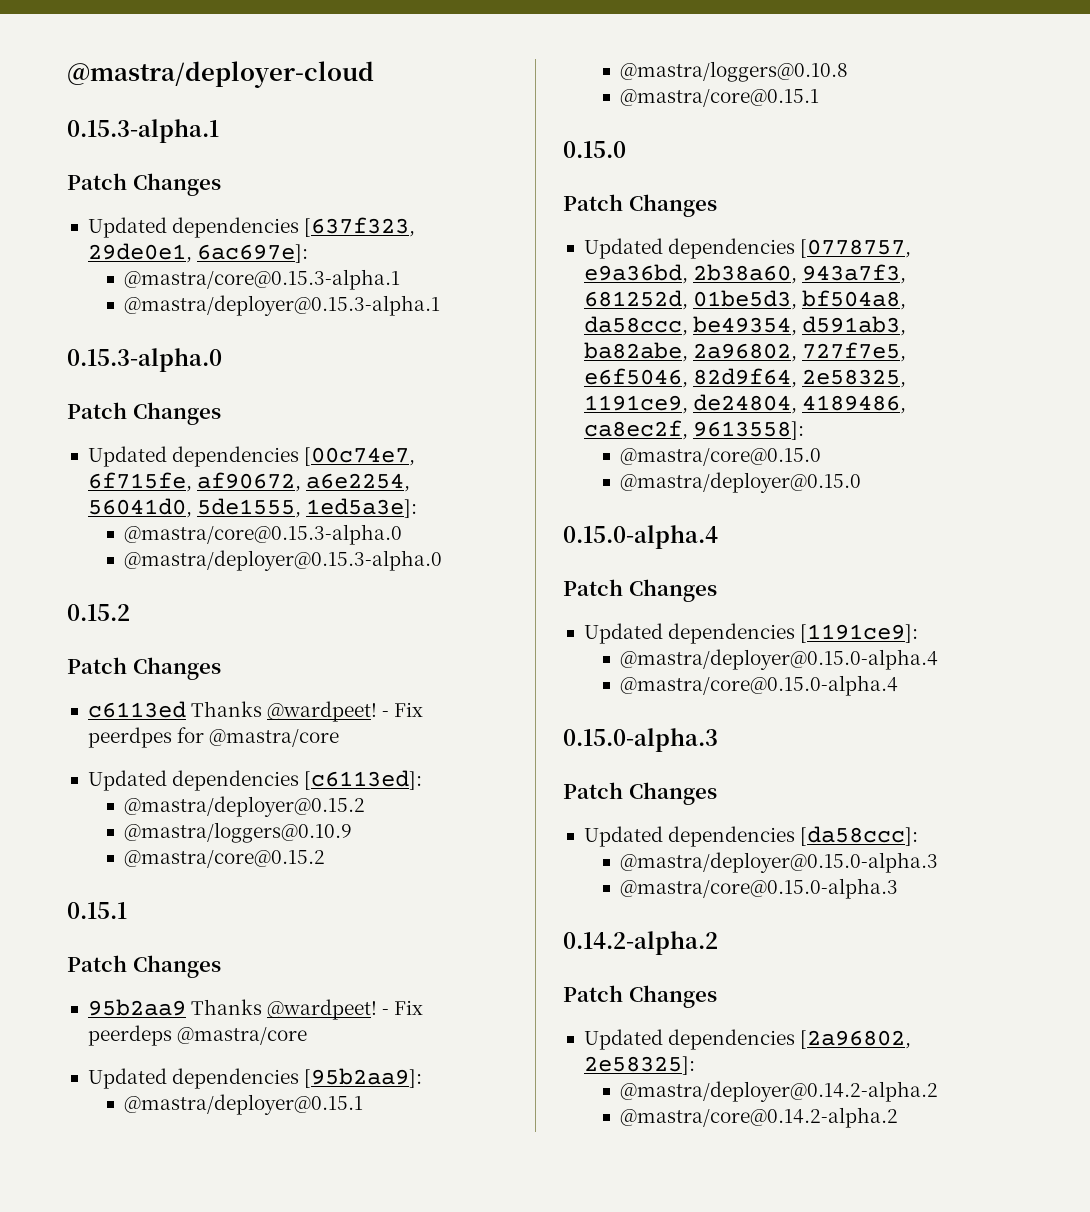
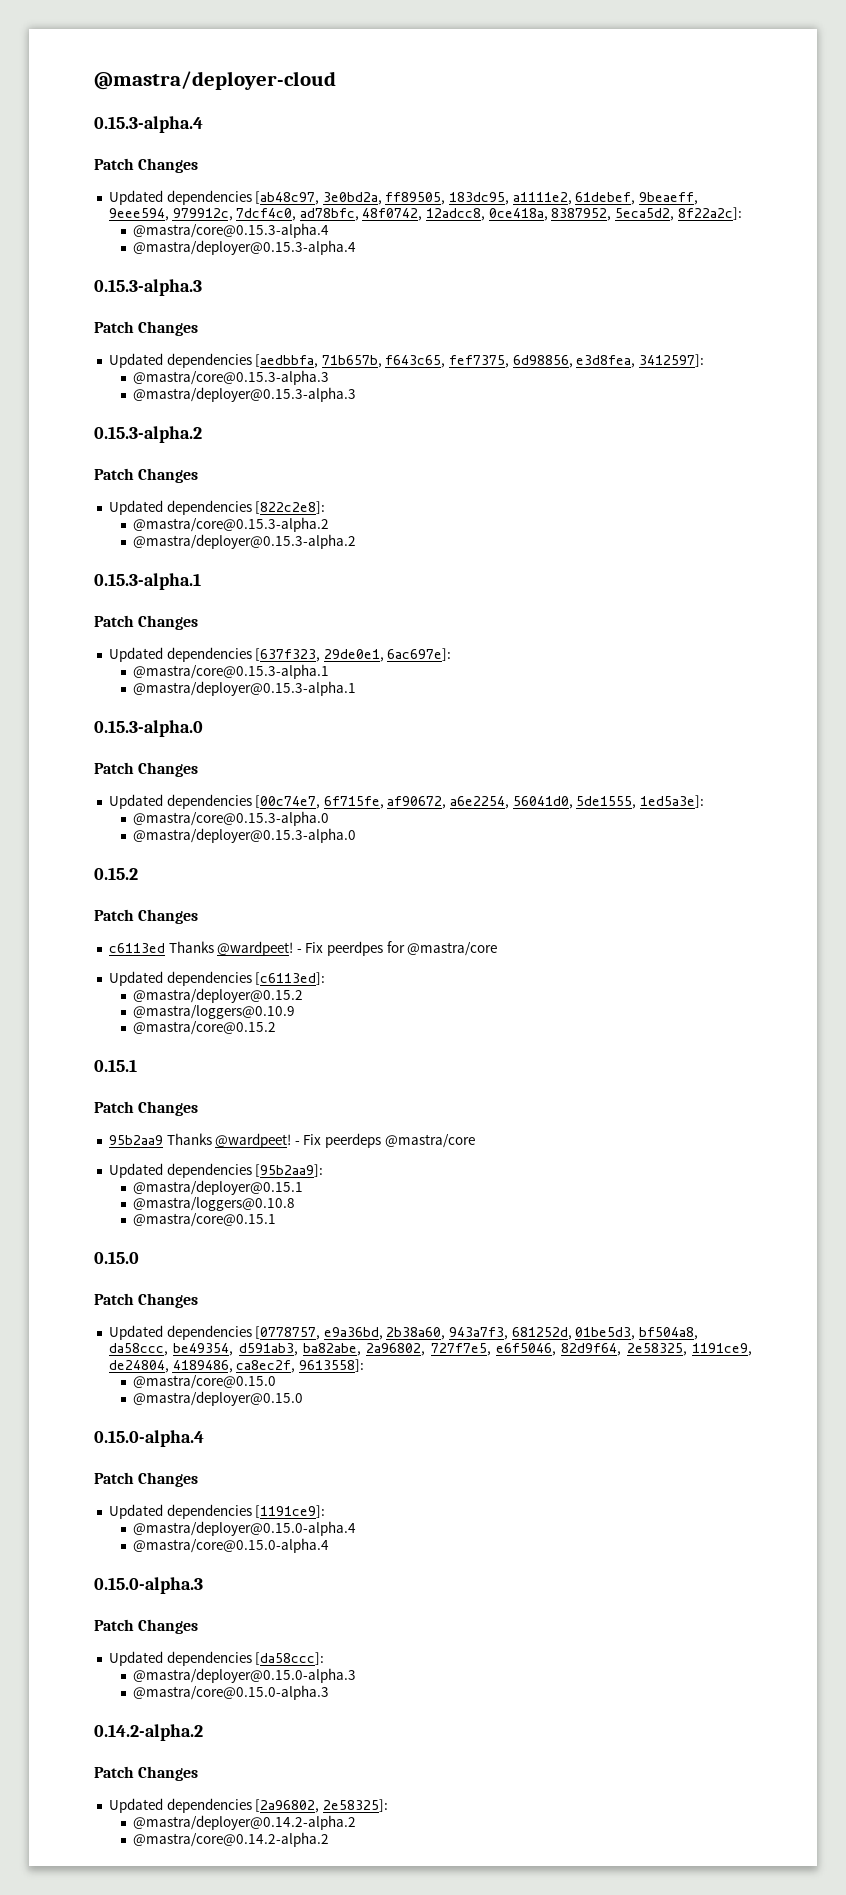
(374, 74) none -> [94,116,203,133] [94,158,199,173] [108,190,699,205] [108,207,742,221] [132,223,329,238] [132,240,356,255] [94,279,202,296] [94,321,199,336] [108,353,705,368] [132,370,329,385] [132,387,356,402] [94,426,202,443] [94,468,199,483] [108,500,326,515] [132,517,329,532] [132,534,356,549] // 0.15.3-alpha.4 // Patch Changes // Updated dependencies [ab48c97, 3e0bd2a, ff89505, 183dc95, a1111e2, 61debef, 9beaeff, 9eee594, 979912c, 7dcf4c0, ad78bfc, 48f0742, 12adcc8, 0ce418a, 8387952, 5eca5d2, 8f22a2c]: // @mastra/core@0.15.3-alpha.4 // @mastra/deployer@0.15.3-alpha.4 // 0.15.3-alpha.3 // Patch Changes // Updated dependencies [aedbbfa, 71b657b, f643c65, fef7375, 6d98856, e3d8fea, 3412597]: // @mastra/core@0.15.3-alpha.3 // @mastra/deployer@0.15.3-alpha.3 // 0.15.3-alpha.2 // Patch Changes // Updated dependencies [822c2e8]: // @mastra/core@0.15.3-alpha.2 // @mastra/deployer@0.15.3-alpha.2

